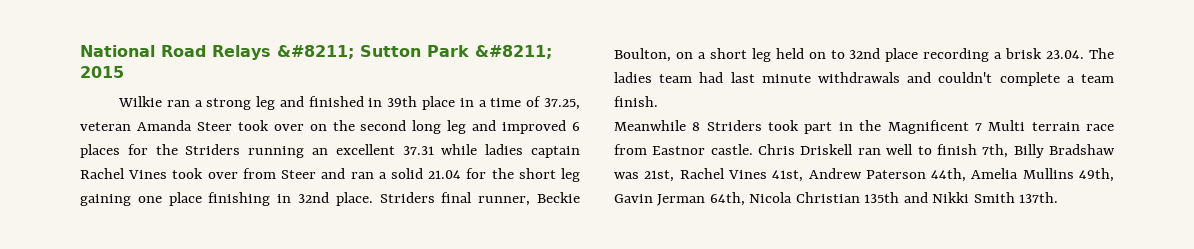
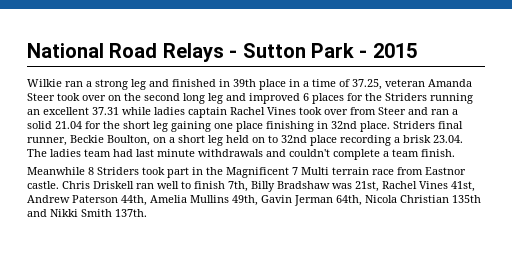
[277,45,354,59] &#8211; -> [229,50,238,58] -
[475,45,552,59] &#8211; -> [359,50,368,58] -

